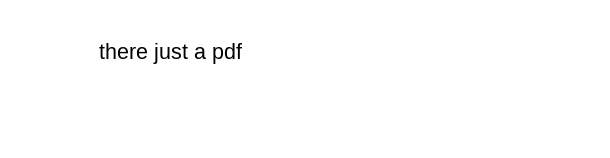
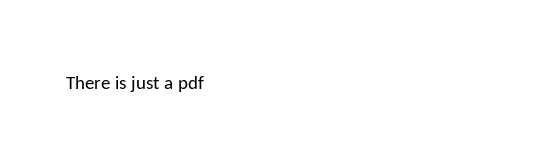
[99,43,148,59] there -> [66,76,126,89] There is

